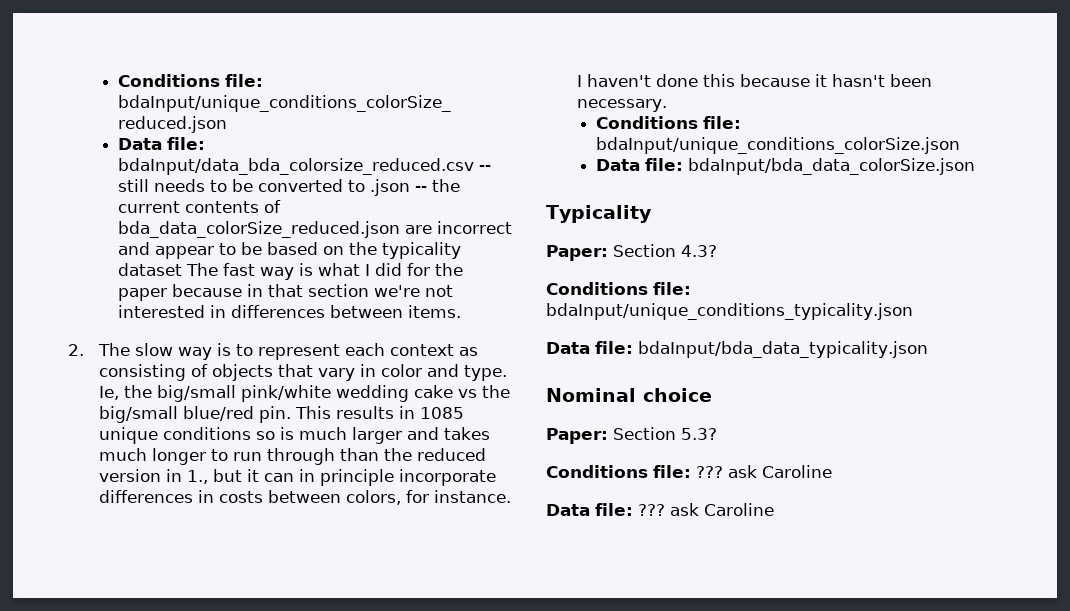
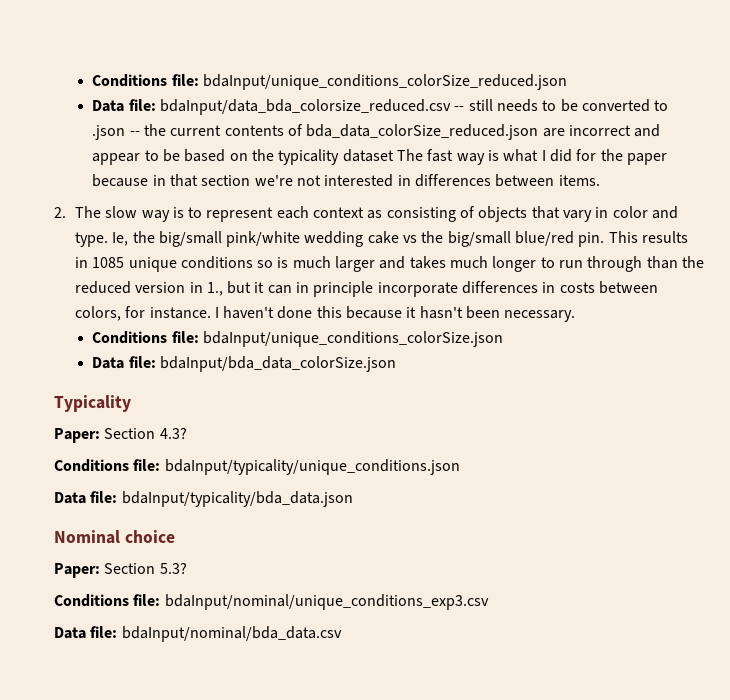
[546,303,913,320] [546,341,928,358] bdaInput/unique_conditions_typicality.json // Data file: bdaInput/bda_data_typicality.json -> [164,459,460,475] [54,491,353,507] bdaInput/typicality/unique_conditions.json // Data file: bdaInput/typicality/bda_data.json
[696,465,832,478] [546,503,774,516] ??? ask Caroline // Data file: ??? ask Caroline -> [164,594,489,610] [54,626,342,642] bdaInput/nominal/unique_conditions_exp3.csv // Data file: bdaInput/nominal/bda_data.csv

